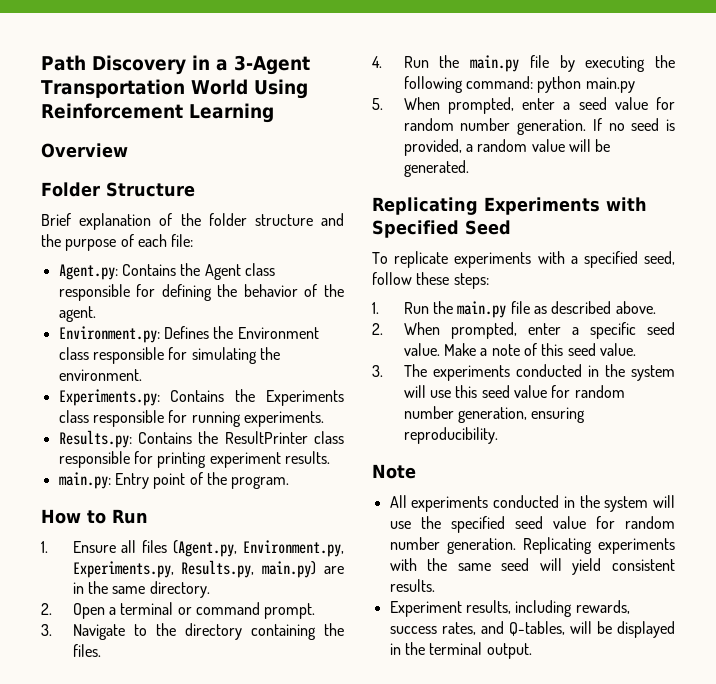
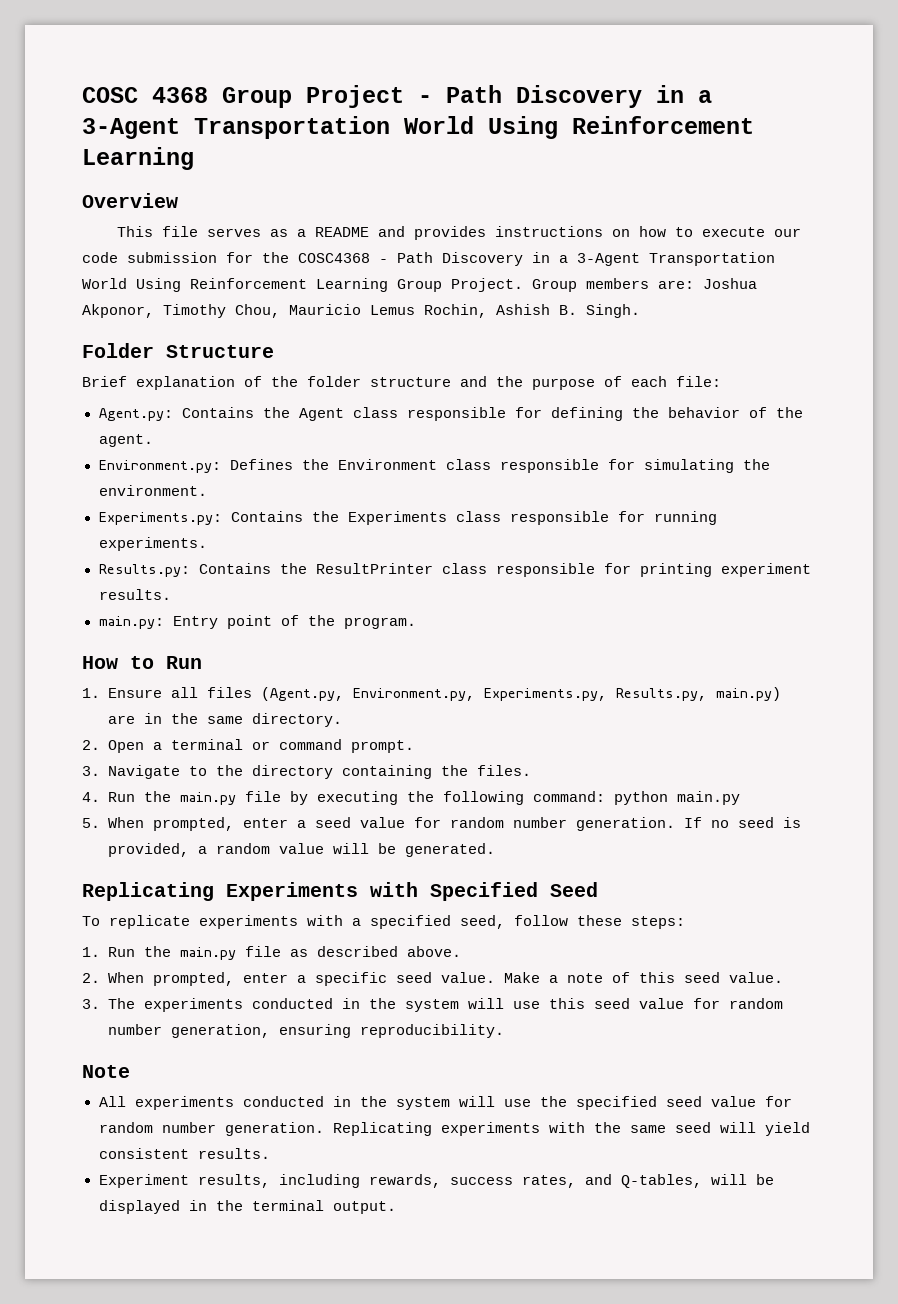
(41, 63) none -> [82,85,432,108] COSC 4368 Group Project -
(128, 150) none -> [116,226,801,240] [82,252,775,266] [82,278,757,292] [82,304,640,318] // This file serves as a README and provides instructions on how to execute our code submission for the COSC4368 - Path Discovery in a 3-Agent Transportation World Using Reinforcement Learning Group Project. Group members are: Joshua Akponor, Timothy Chou, Mauricio Lemus Rochin, Ashish B. Singh.

